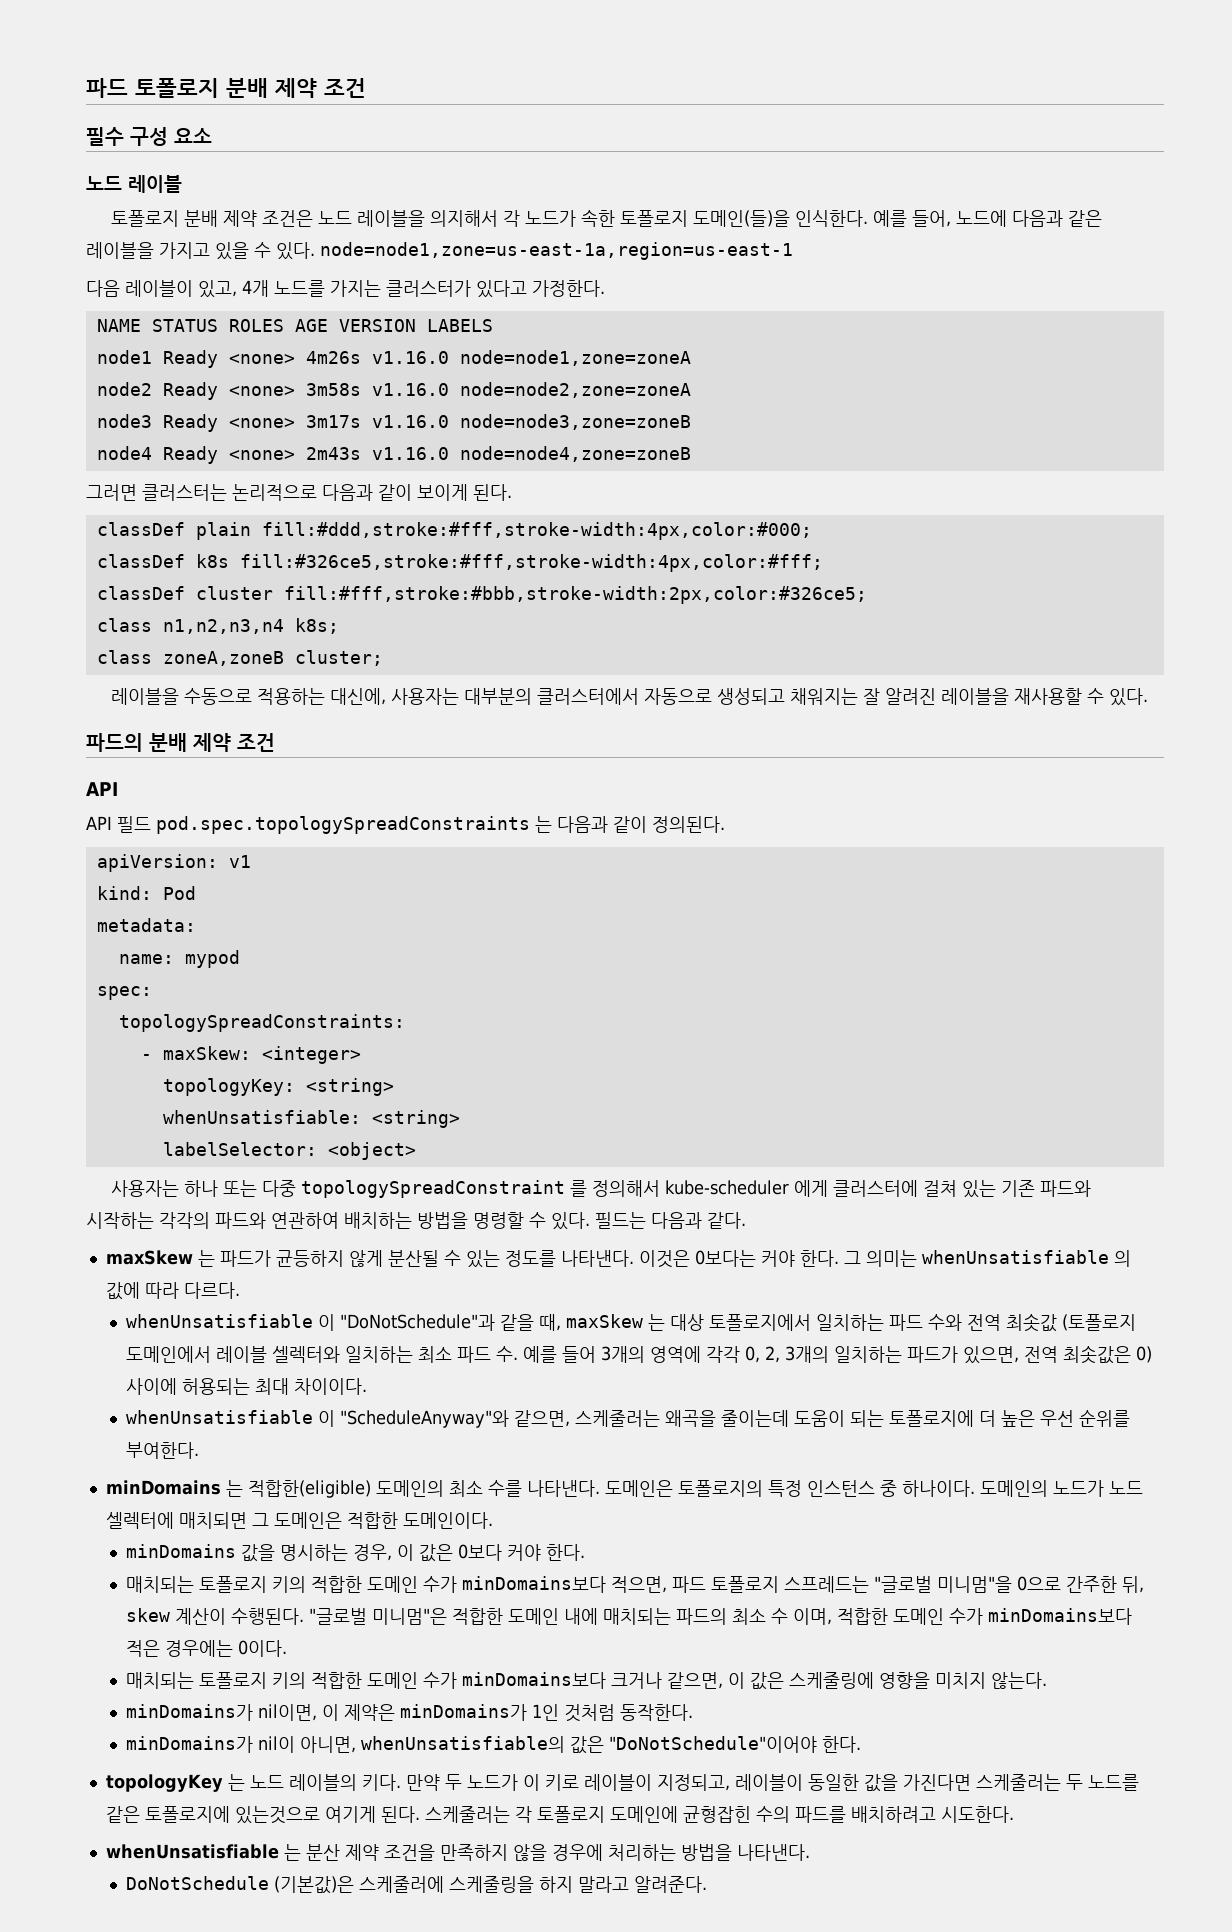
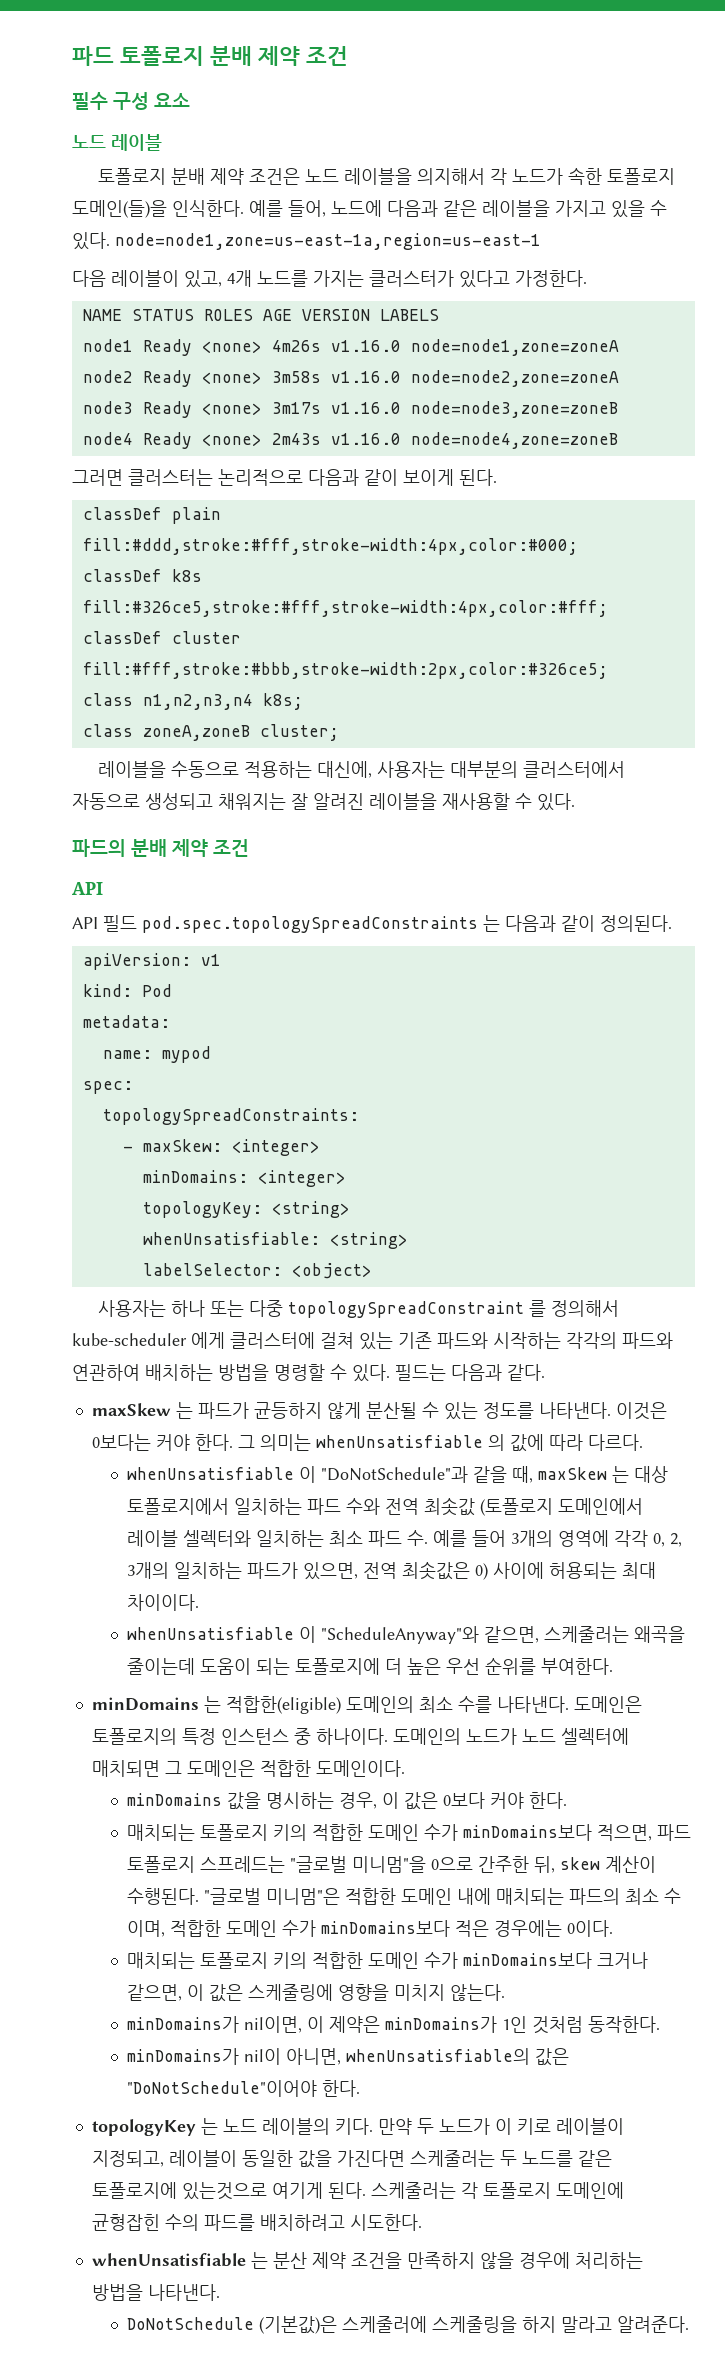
(361, 1055) none -> [142,1170,346,1187] // minDomains: <integer>

